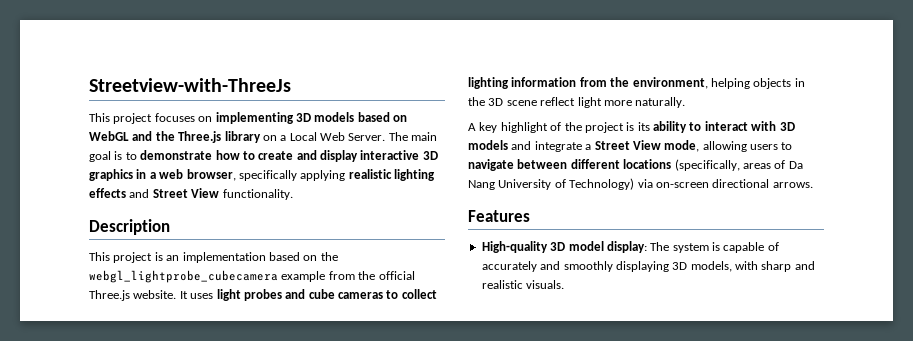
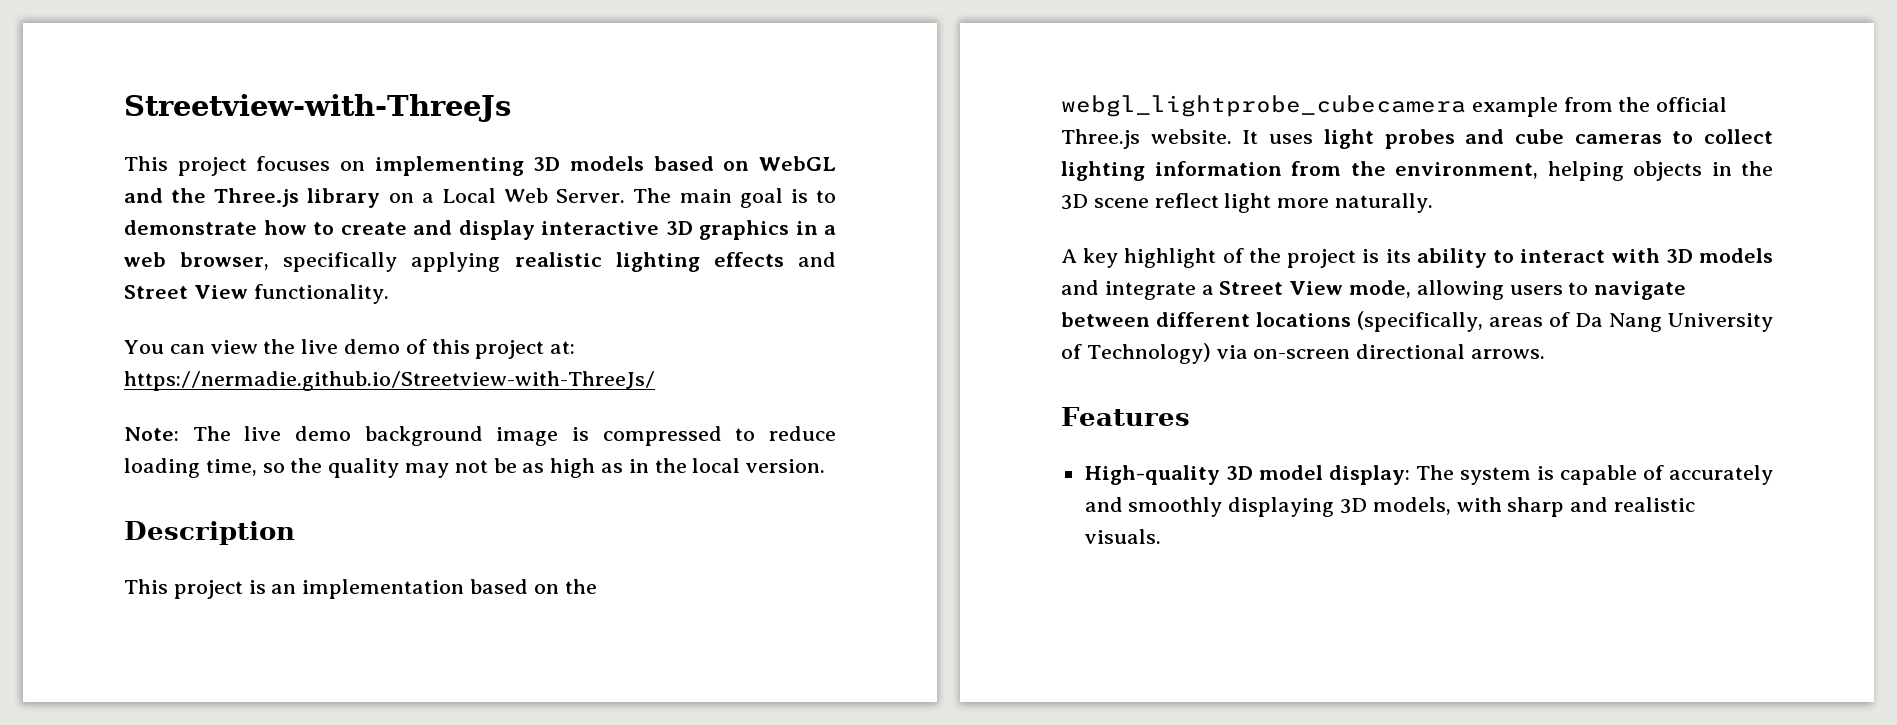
(293, 194) none -> [124,339,576,359] [124,371,655,391] [124,426,836,446] [124,458,826,478] // You can view the live demo of this project at: https://nermadie.github.io/Streetview-with-ThreeJs/ // Note: The live demo background image is compressed to reduce loading time, so the quality may not be as high as in the local version.

